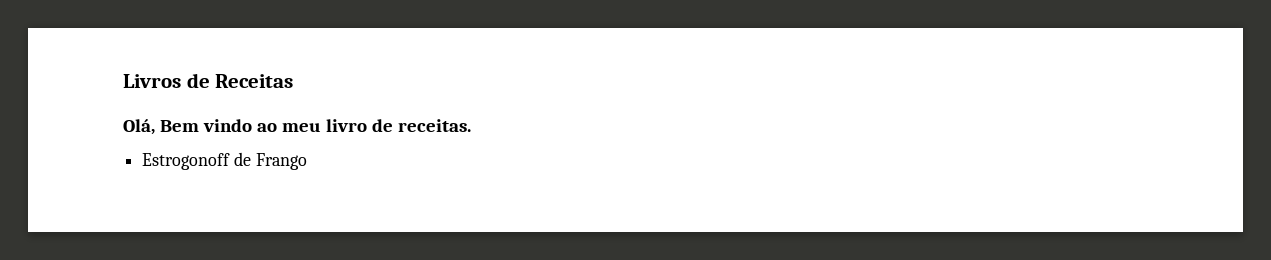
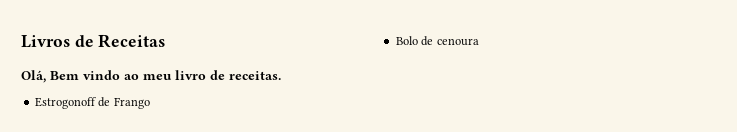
(307, 161) none -> [395,36,479,46] // Bolo de cenoura

